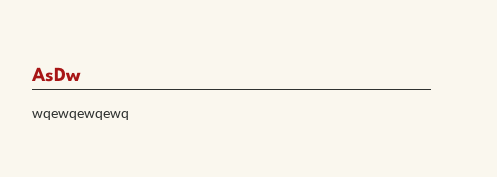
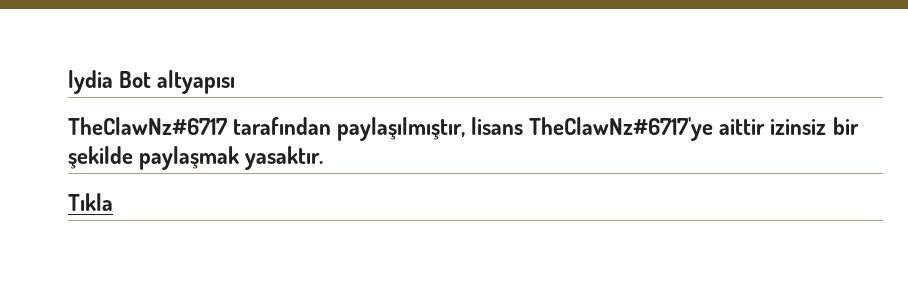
[31,67,81,82] [32,111,129,120] AsDw // wqewqewqewq -> [68,70,236,94] [68,117,859,141] [68,146,324,170] [68,193,113,211] lydia Bot altyapısı // TheClawNz#6717 tarafından paylaşılmıştır, lisans TheClawNz#6717'ye aittir izinsiz bir şekilde paylaşmak yasaktır. // Tıkla

